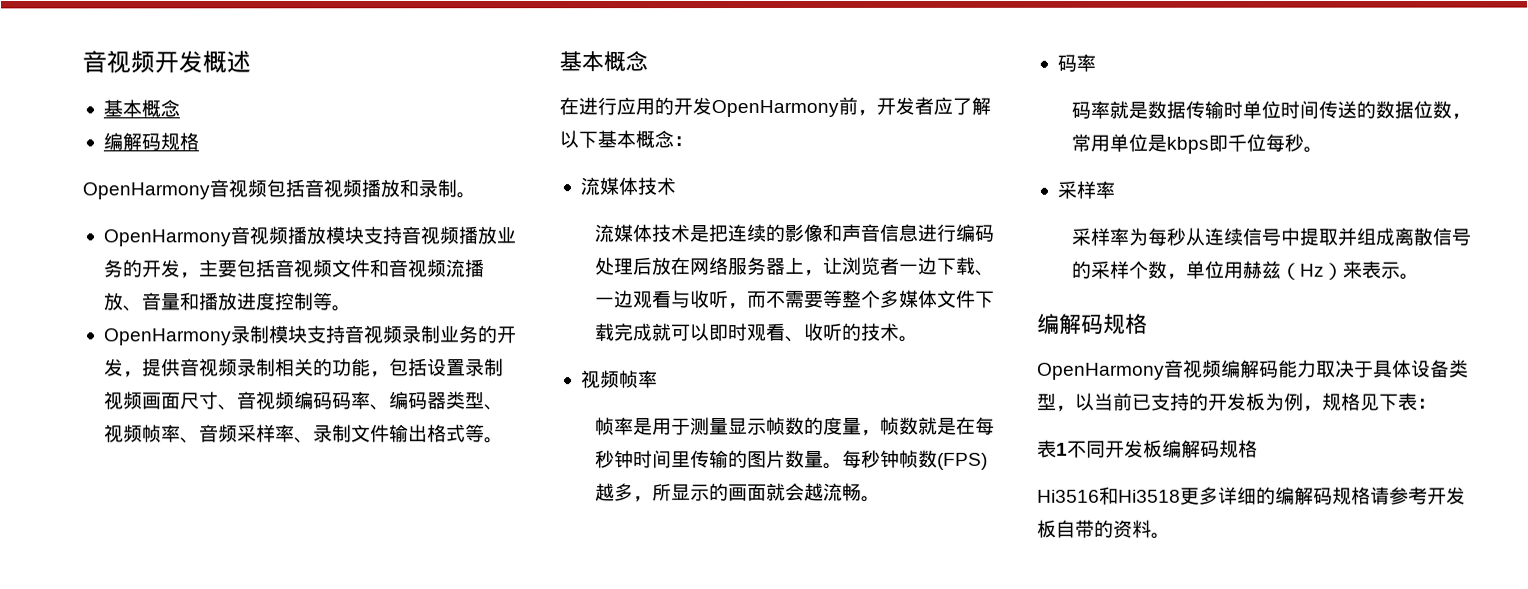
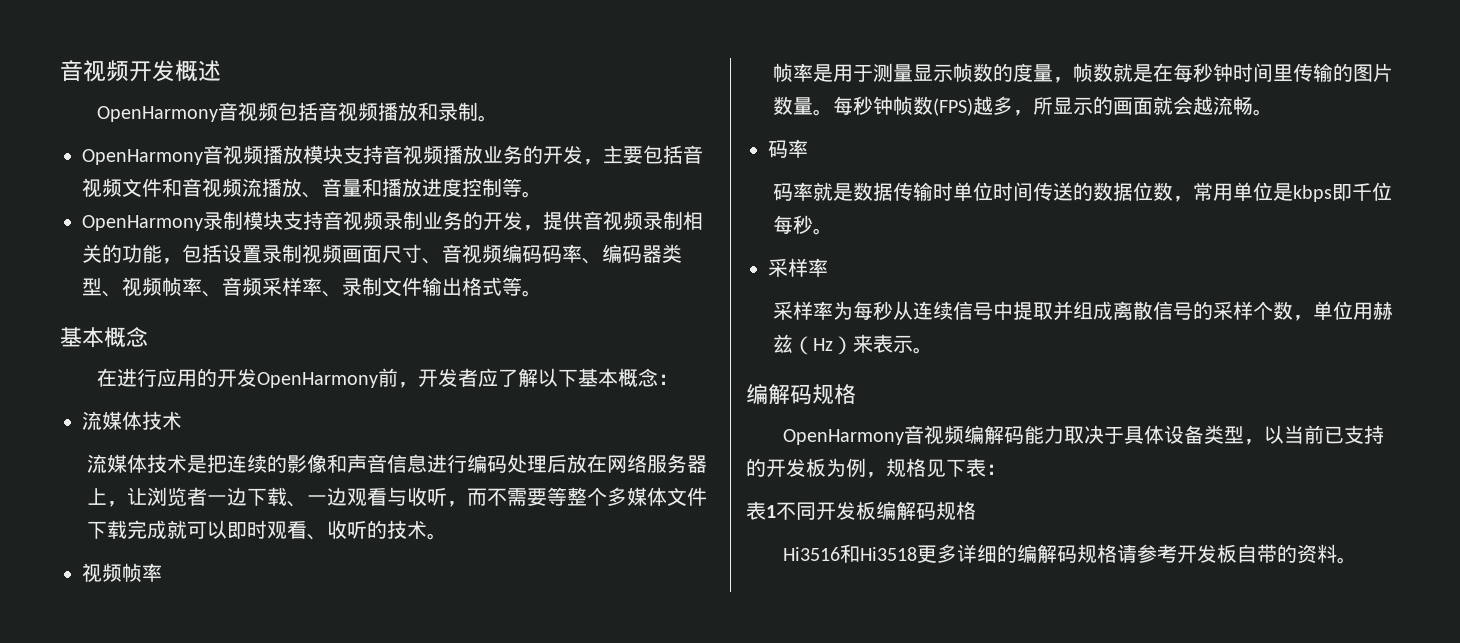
[102,99,180,118] [102,132,199,151] // 基本概念 // 编解码规格 -> (221, 70) none

